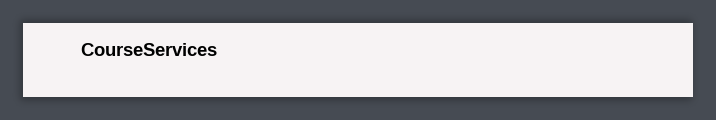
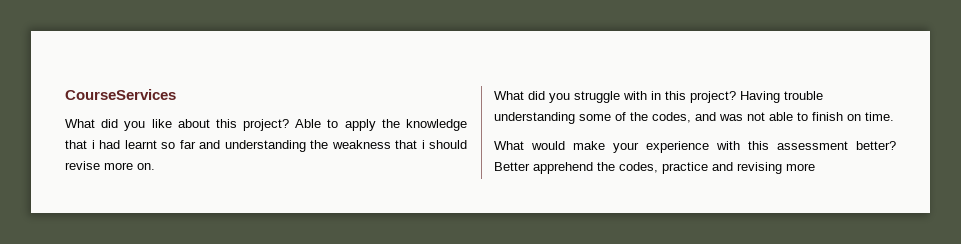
(217, 49) none -> [65,119,468,131] [65,140,467,152] [65,161,155,170] [494,91,823,103] [494,112,894,124] [494,141,896,153] [494,162,815,174] // What did you like about this project? Able to apply the knowledge that i had learnt so far and understanding the weakness that i should revise more on. // What did you struggle with in this project? Having trouble understanding some of the codes, and was not able to finish on time. // What would make your experience with this assessment better? Better apprehend the codes, practice and revising more

